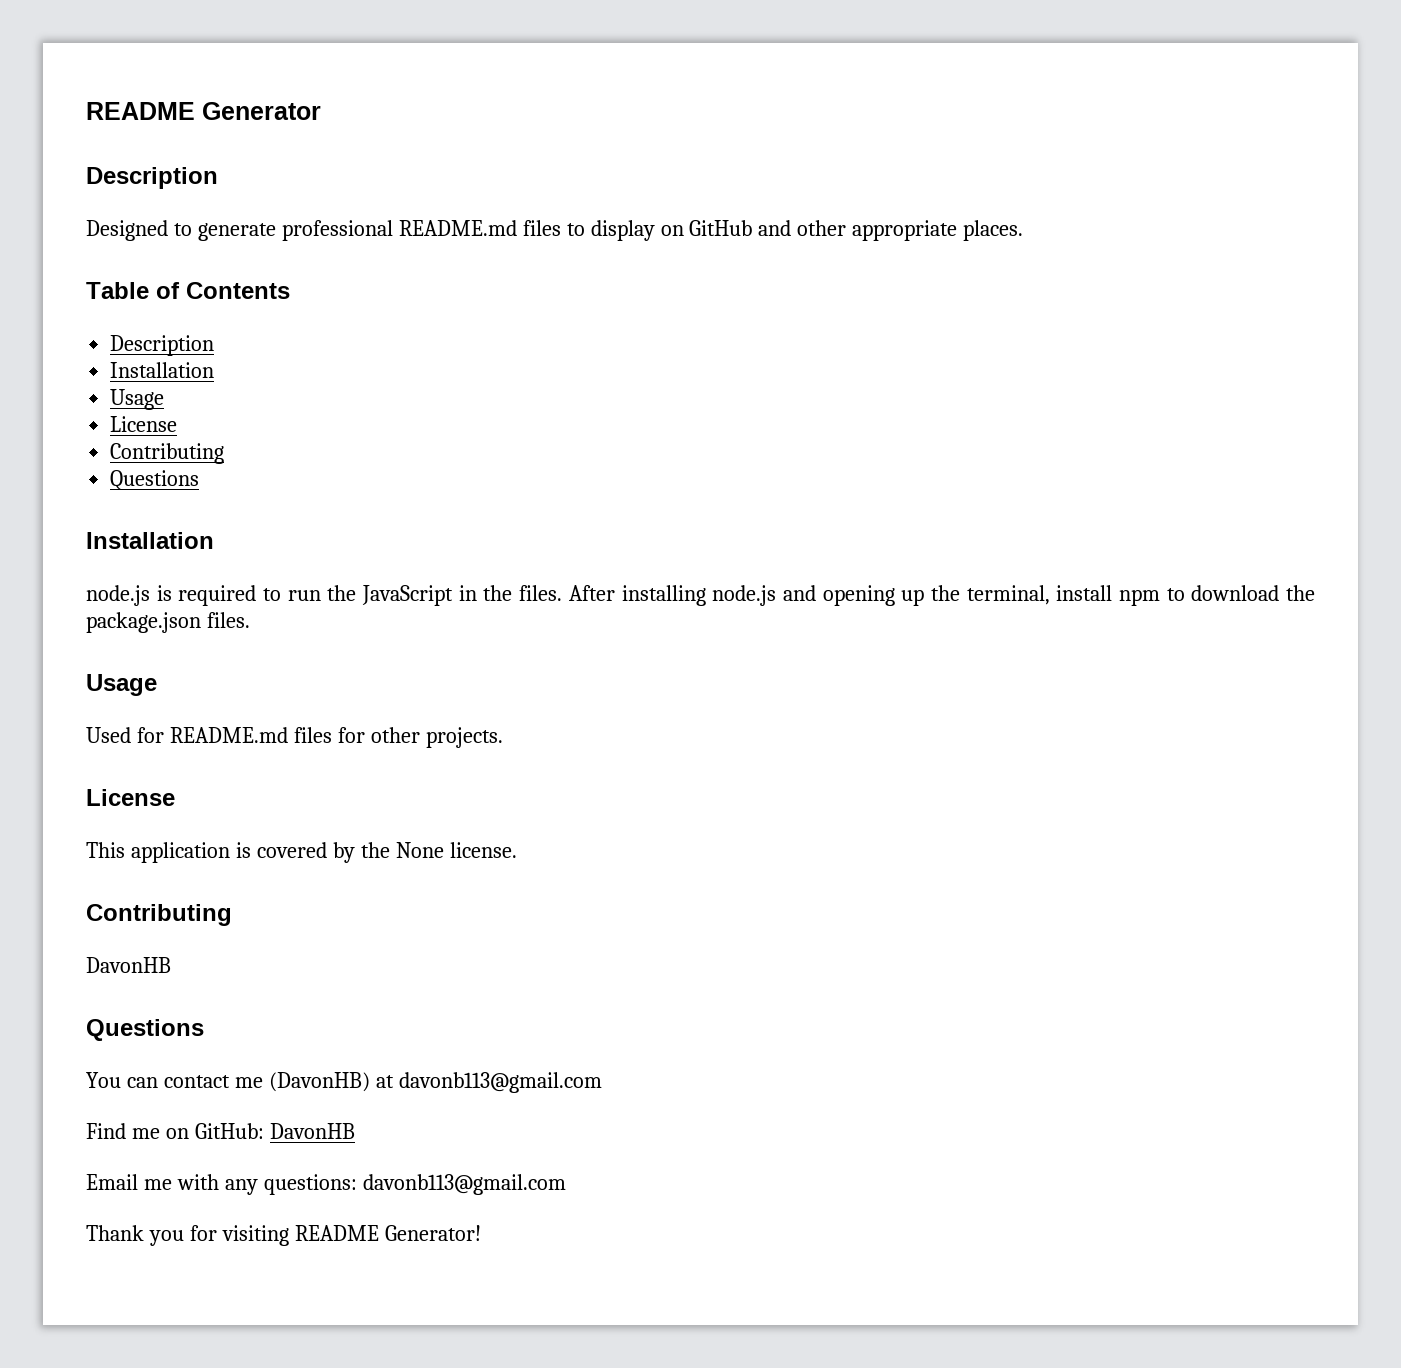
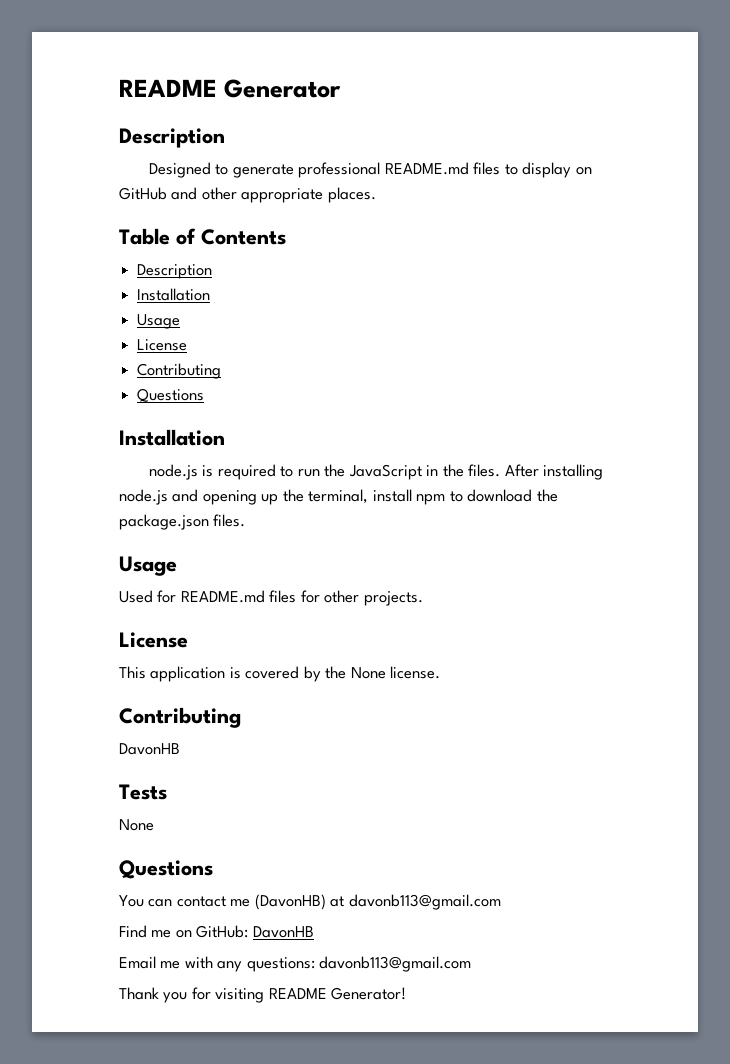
(171, 965) none -> [119,784,167,800] [119,819,154,831] // Tests // None

